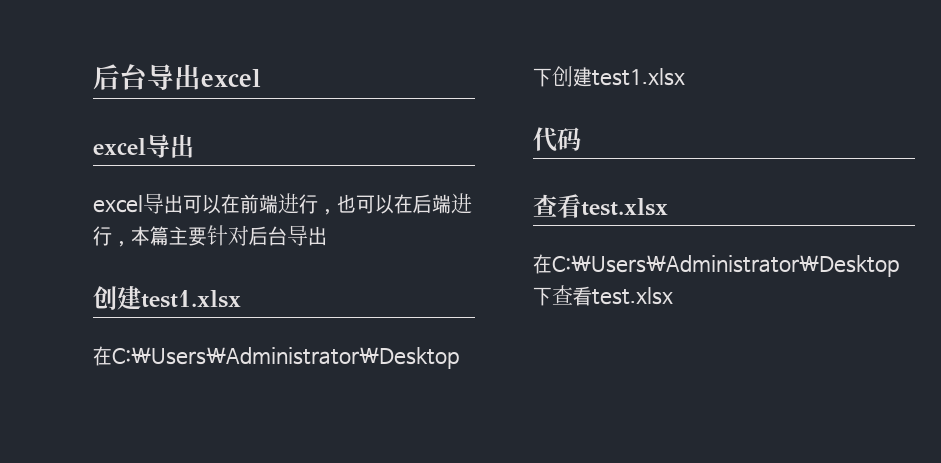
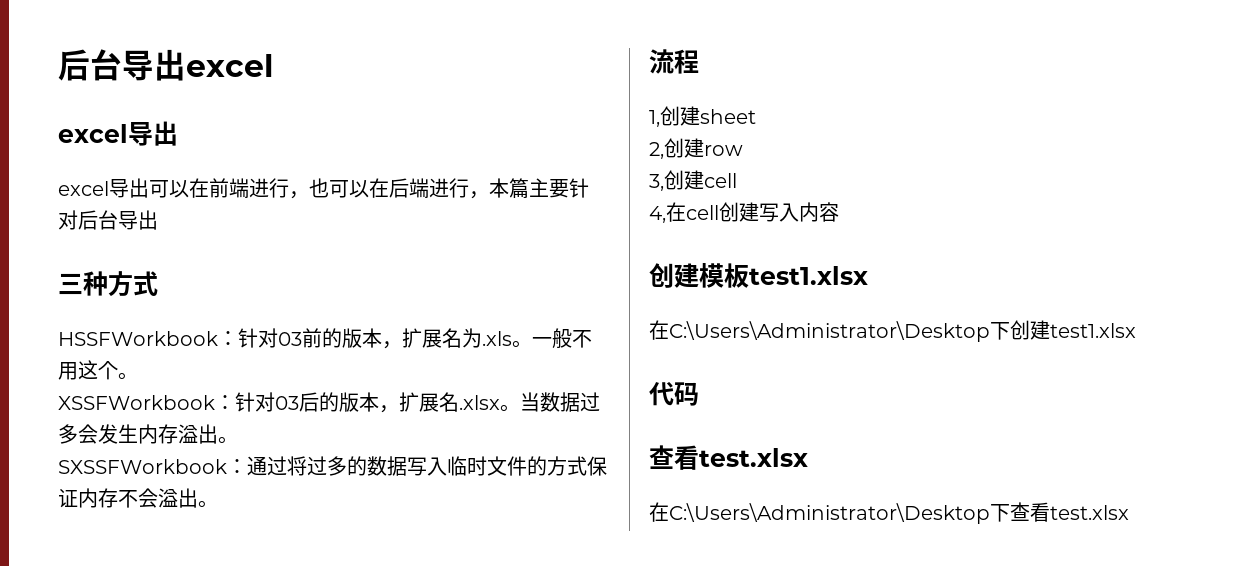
[93,286,141,310] 创建 -> [58,271,158,297] [58,328,592,349] [58,360,138,380] [58,392,600,413] [58,424,238,444] [58,456,607,476] [58,488,218,508] [649,49,699,74] [649,106,756,127] [649,138,743,159] [649,170,737,191] [649,202,839,223] [649,263,749,288] 三种方式 // HSSFWorkbook：针对03前的版本，扩展名为.xls。一般不用这个。 // XSSFWorkbook：针对03后的版本，扩展名.xlsx。当数据过多会发生内存溢出。 // SXSSFWorkbook：通过将过多的数据写入临时文件的方式保证内存不会溢出。 // 流程 // 1,创建sheet // 2,创建row // 3,创建cell // 4,在cell创建写入内容 // 创建模板

